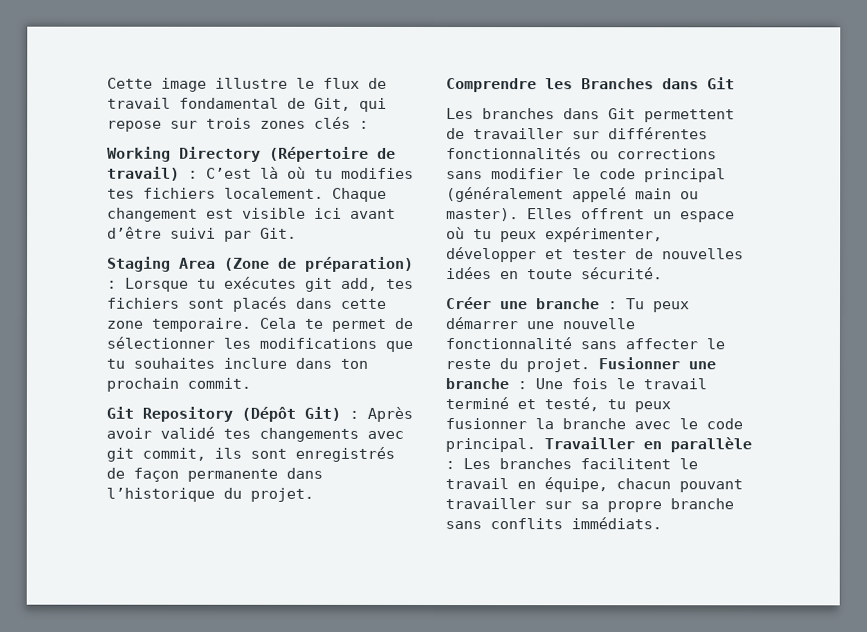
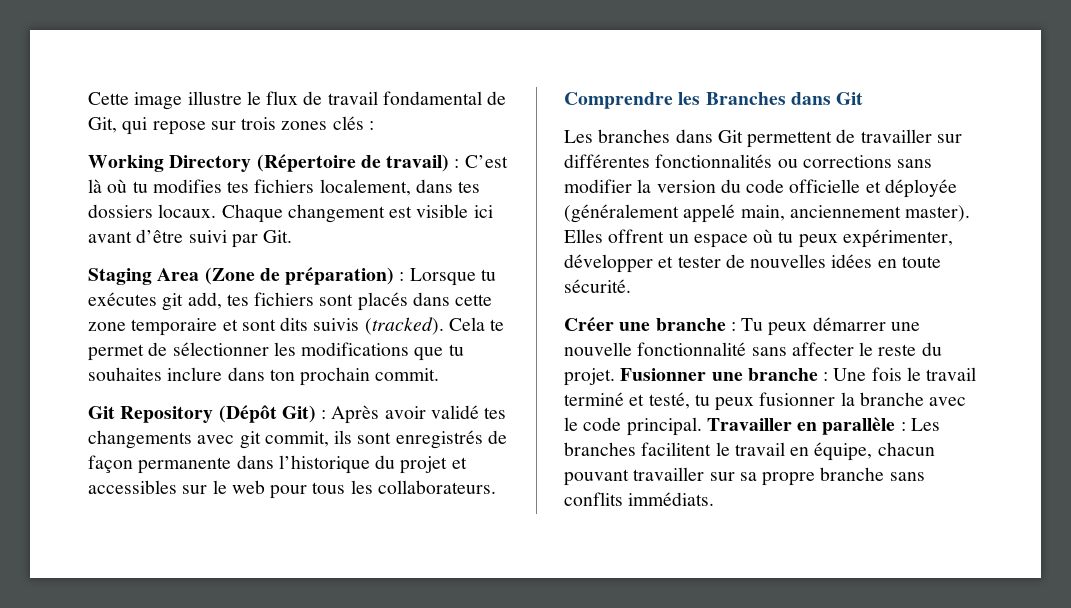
[224,187,324,199] localement. -> [319,179,481,196] [88,204,217,218] localement, dans tes dossiers locaux.
[151,317,251,332] temporaire. -> [131,317,444,336] temporaire et sont dits suivis (tracked).
[250,487,314,502] projet. -> [400,456,467,474] [88,480,496,499] projet et accessibles sur le web pour tous les collaborateurs.
[572,168,726,183] [446,187,699,203] le code principal (généralement appelé main ou -> [637,179,957,198] [564,204,901,223] la version du code officielle et déployée (généralement appelé main, anciennement

